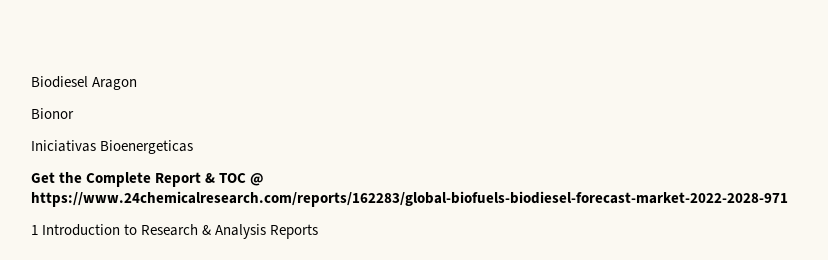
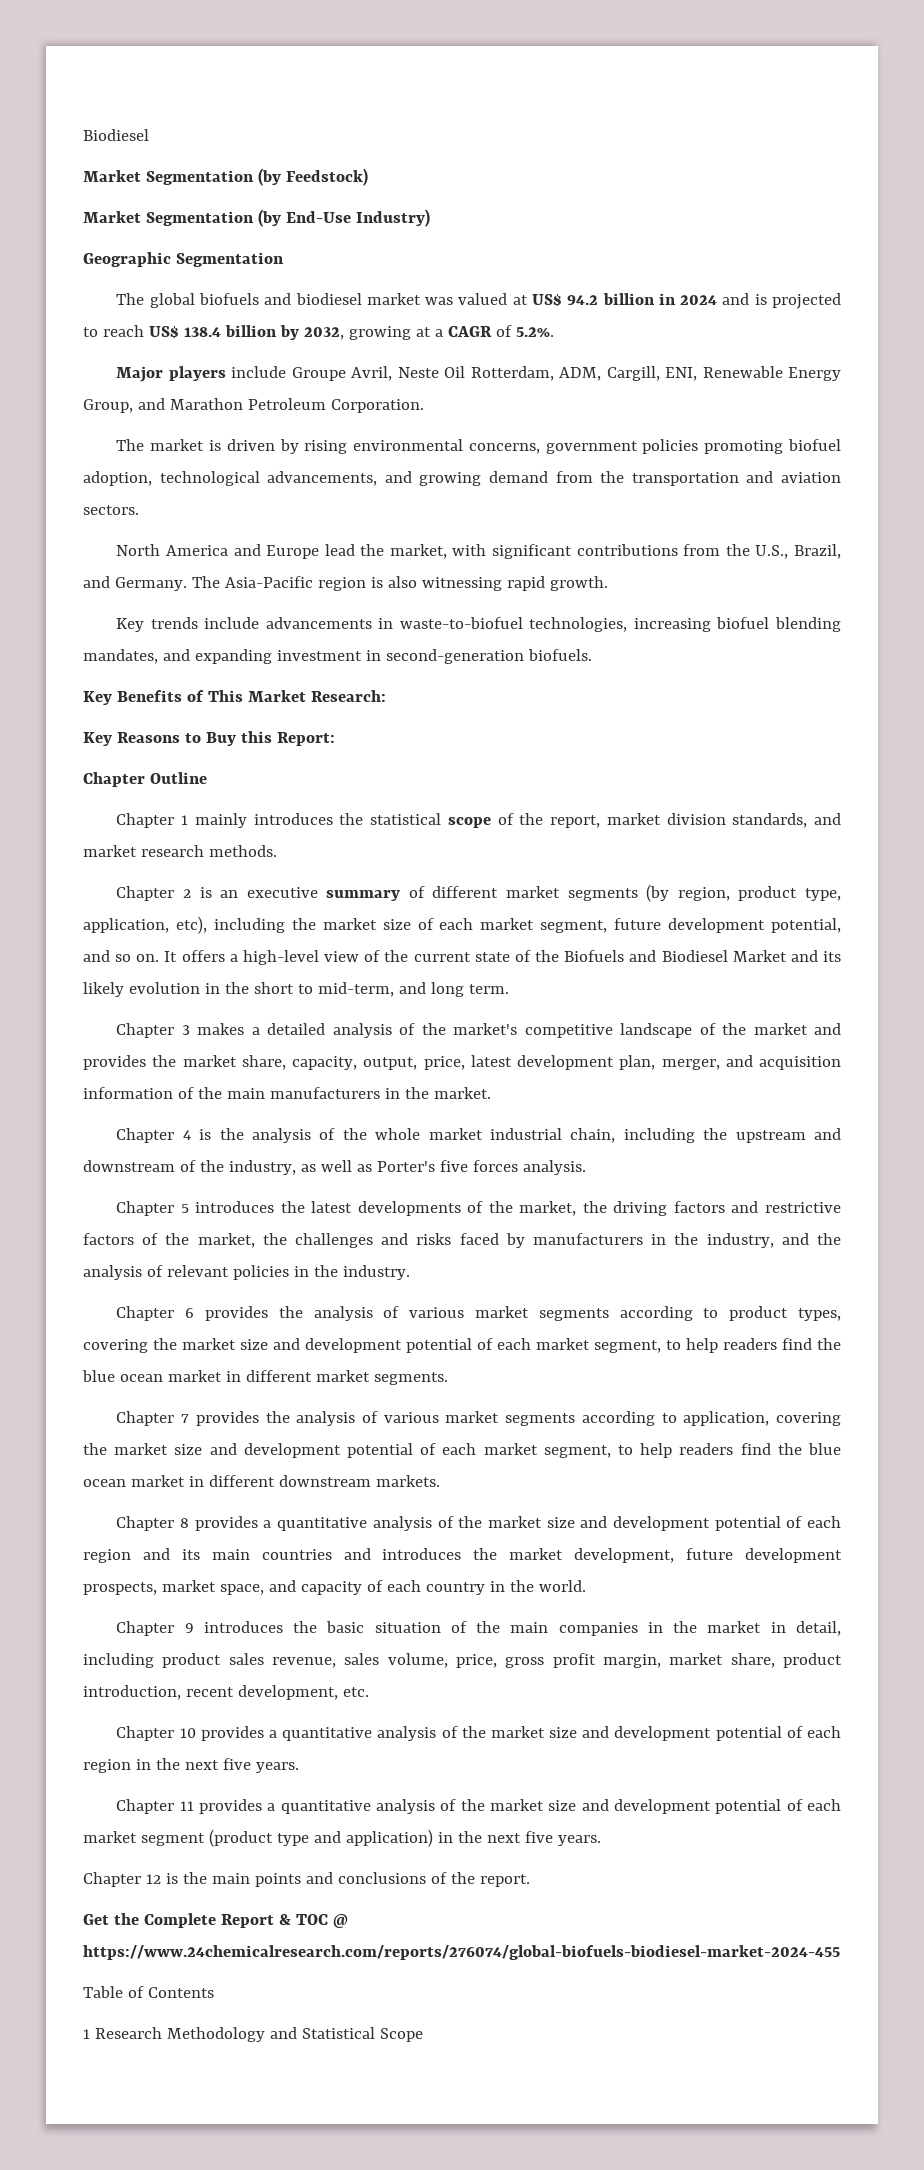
[31,76,138,90] [31,108,74,119] [31,140,194,154] Biodiesel Aragon // Bionor // Iniciativas Bioenergeticas -> [83,129,149,141] [83,168,368,186] [83,209,430,227] [83,252,284,267] [116,293,842,309] [83,325,554,340] [116,366,842,382] [83,398,424,413] [116,439,841,454] [83,471,842,486] [83,505,139,515] [116,544,841,559] [83,576,608,591] [116,617,842,632] [83,649,592,664] [83,690,386,705] [83,731,335,746] [83,772,207,787] [116,813,841,828] [83,845,277,857] [116,884,841,902] [83,916,841,934] [83,950,841,965] [83,982,509,997] [116,1023,842,1038] [83,1055,841,1070] [83,1087,491,1099] [116,1128,842,1143] [83,1160,586,1175] [116,1201,841,1216] [83,1233,842,1248] [83,1265,410,1280] [116,1306,841,1321] [83,1338,841,1353] [82,1370,448,1385] [116,1411,842,1426] [83,1443,842,1458] [83,1475,440,1487] [116,1516,841,1531] [83,1548,842,1563] [83,1580,586,1595] [116,1621,841,1636] [83,1653,843,1668] [83,1685,369,1700] [116,1726,841,1741] [83,1758,299,1773] [116,1799,841,1814] [83,1829,601,1847] [83,1872,530,1887] Biodiesel // Market Segmentation (by Feedstock) // Market Segmentation (by End-Use Industry) // Geographic Segmentation // The global biofuels and biodiesel market was valued at US$ 94.2 billion in 2024 and is projected to reach US$ 138.4 billion by 2032, growing at a CAGR of 5.2%. // Major players include Groupe Avril, Neste Oil Rotterdam, ADM, Cargill, ENI, Renewable Energy Group, and Marathon Petroleum Corporation. // The market is driven by rising environmental concerns, government policies promoting biofuel adoption, technological advancements, and growing demand from the transportation and aviation sectors. // North America and Europe lead the market, with significant contributions from the U.S., Brazil, and Germany. The Asia-Pacific region is also witnessing rapid growth. // Key trends include advancements in waste-to-biofuel technologies, increasing biofuel blending mandates, and expanding investment in second-generation biofuels. // Key Benefits of This Market Research: // Key Reasons to Buy this Report: // Chapter Outline // Chapter 1 mainly introduces the statistical scope of the report, market division standards, and market research methods. // Chapter 2 is an executive summary of different market segments (by region, product type, application, etc), including the market size of each market segment, future development potential, and so on. It offers a high-level view of the current state of the Biofuels and Biodiesel Market and its likely evolution in the short to mid-term, and long term. // Chapter 3 makes a detailed analysis of the market's competitive landscape of the market and provides the market share, capacity, output, price, latest development plan, merger, and acquisition information of the main manufacturers in the market. // Chapter 4 is the analysis of the whole market industrial chain, including the upstream and downstream of the industry, as well as Porter's five forces analysis. // Chapter 5 introduces the latest developments of the market, the driving factors and restrictive factors of the market, the challenges and risks faced by manufacturers in the industry, and the analysis of relevant policies in the industry. // Chapter 6 provides the analysis of various market segments according to product types, covering the market size and development potential of each market segment, to help readers find the blue ocean market in different market segments. // Chapter 7 provides the analysis of various market segments according to application, covering the market size and development potential of each market segment, to help readers find the blue ocean market in different downstream markets. // Chapter 8 provides a quantitative analysis of the market size and development potential of each region and its main countries and introduces the market development, future development prospects, market space, and capacity of each country in the world. // Chapter 9 introduces the basic situation of the main companies in the market in detail, including product sales revenue, sales volume, price, gross profit margin, market share, product introduction, recent development, etc. // Chapter 10 provides a quantitative analysis of the market size and development potential of each region in the next five years. // Chapter 11 provides a quantitative analysis of the market size and development potential of each market segment (product type and application) in the next five years. // Chapter 12 is the main points and conclusions of the report.
[31,191,788,207] [31,224,319,239] https://www.24chemicalresearch.com/reports/162283/global-biofuels-biodiesel-forecast-market-2022-2028-971 // 1 Introduction to Research & Analysis Reports -> [83,1945,840,1960] [83,1986,214,1998] [83,2027,423,2042] https://www.24chemicalresearch.com/reports/276074/global-biofuels-biodiesel-market-2024-455 // Table of Contents // 1 Research Methodology and Statistical Scope

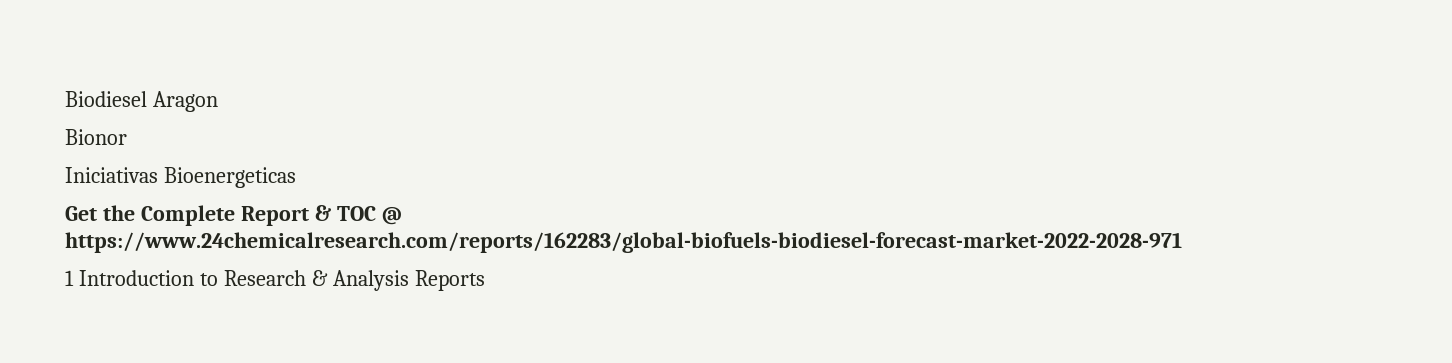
[83,129,149,141] [83,168,368,186] [83,209,430,227] [83,252,284,267] [116,293,842,309] [83,325,554,340] [116,366,842,382] [83,398,424,413] [116,439,841,454] [83,471,842,486] [83,505,139,515] [116,544,841,559] [83,576,608,591] [116,617,842,632] [83,649,592,664] [83,690,386,705] [83,731,335,746] [83,772,207,787] [116,813,841,828] [83,845,277,857] [116,884,841,902] [83,916,841,934] [83,950,841,965] [83,982,509,997] [116,1023,842,1038] [83,1055,841,1070] [83,1087,491,1099] [116,1128,842,1143] [83,1160,586,1175] [116,1201,841,1216] [83,1233,842,1248] [83,1265,410,1280] [116,1306,841,1321] [83,1338,841,1353] [82,1370,448,1385] [116,1411,842,1426] [83,1443,842,1458] [83,1475,440,1487] [116,1516,841,1531] [83,1548,842,1563] [83,1580,586,1595] [116,1621,841,1636] [83,1653,843,1668] [83,1685,369,1700] [116,1726,841,1741] [83,1758,299,1773] [116,1799,841,1814] [83,1829,601,1847] [83,1872,530,1887] Biodiesel // Market Segmentation (by Feedstock) // Market Segmentation (by End-Use Industry) // Geographic Segmentation // The global biofuels and biodiesel market was valued at US$ 94.2 billion in 2024 and is projected to reach US$ 138.4 billion by 2032, growing at a CAGR of 5.2%. // Major players include Groupe Avril, Neste Oil Rotterdam, ADM, Cargill, ENI, Renewable Energy Group, and Marathon Petroleum Corporation. // The market is driven by rising environmental concerns, government policies promoting biofuel adoption, technological advancements, and growing demand from the transportation and aviation sectors. // North America and Europe lead the market, with significant contributions from the U.S., Brazil, and Germany. The Asia-Pacific region is also witnessing rapid growth. // Key trends include advancements in waste-to-biofuel technologies, increasing biofuel blending mandates, and expanding investment in second-generation biofuels. // Key Benefits of This Market Research: // Key Reasons to Buy this Report: // Chapter Outline // Chapter 1 mainly introduces the statistical scope of the report, market division standards, and market research methods. // Chapter 2 is an executive summary of different market segments (by region, product type, application, etc), including the market size of each market segment, future development potential, and so on. It offers a high-level view of the current state of the Biofuels and Biodiesel Market and its likely evolution in the short to mid-term, and long term. // Chapter 3 makes a detailed analysis of the market's competitive landscape of the market and provides the market share, capacity, output, price, latest development plan, merger, and acquisition information of the main manufacturers in the market. // Chapter 4 is the analysis of the whole market industrial chain, including the upstream and downstream of the industry, as well as Porter's five forces analysis. // Chapter 5 introduces the latest developments of the market, the driving factors and restrictive factors of the market, the challenges and risks faced by manufacturers in the industry, and the analysis of relevant policies in the industry. // Chapter 6 provides the analysis of various market segments according to product types, covering the market size and development potential of each market segment, to help readers find the blue ocean market in different market segments. // Chapter 7 provides the analysis of various market segments according to application, covering the market size and development potential of each market segment, to help readers find the blue ocean market in different downstream markets. // Chapter 8 provides a quantitative analysis of the market size and development potential of each region and its main countries and introduces the market development, future development prospects, market space, and capacity of each country in the world. // Chapter 9 introduces the basic situation of the main companies in the market in detail, including product sales revenue, sales volume, price, gross profit margin, market share, product introduction, recent development, etc. // Chapter 10 provides a quantitative analysis of the market size and development potential of each region in the next five years. // Chapter 11 provides a quantitative analysis of the market size and development potential of each market segment (product type and application) in the next five years. // Chapter 12 is the main points and conclusions of the report. -> [65,91,218,112] [65,129,127,145] [65,167,296,188] Biodiesel Aragon // Bionor // Iniciativas Bioenergeticas
[83,1945,840,1960] [83,1986,214,1998] [83,2027,423,2042] https://www.24chemicalresearch.com/reports/276074/global-biofuels-biodiesel-market-2024-455 // Table of Contents // 1 Research Methodology and Statistical Scope -> [65,232,1182,253] [65,270,485,291] https://www.24chemicalresearch.com/reports/162283/global-biofuels-biodiesel-forecast-market-2022-2028-971 // 1 Introduction to Research & Analysis Reports

